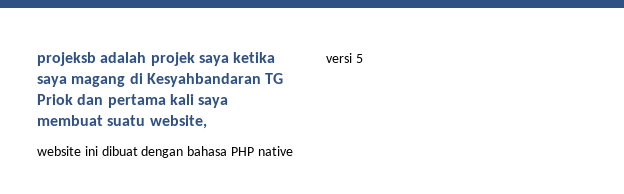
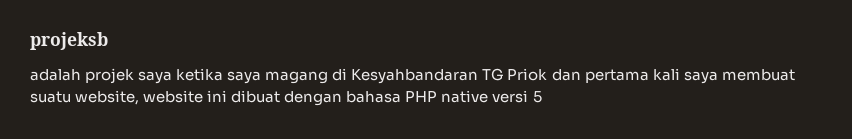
(96, 59) none -> (108, 41) //
(207, 122) // -> (140, 97) none

